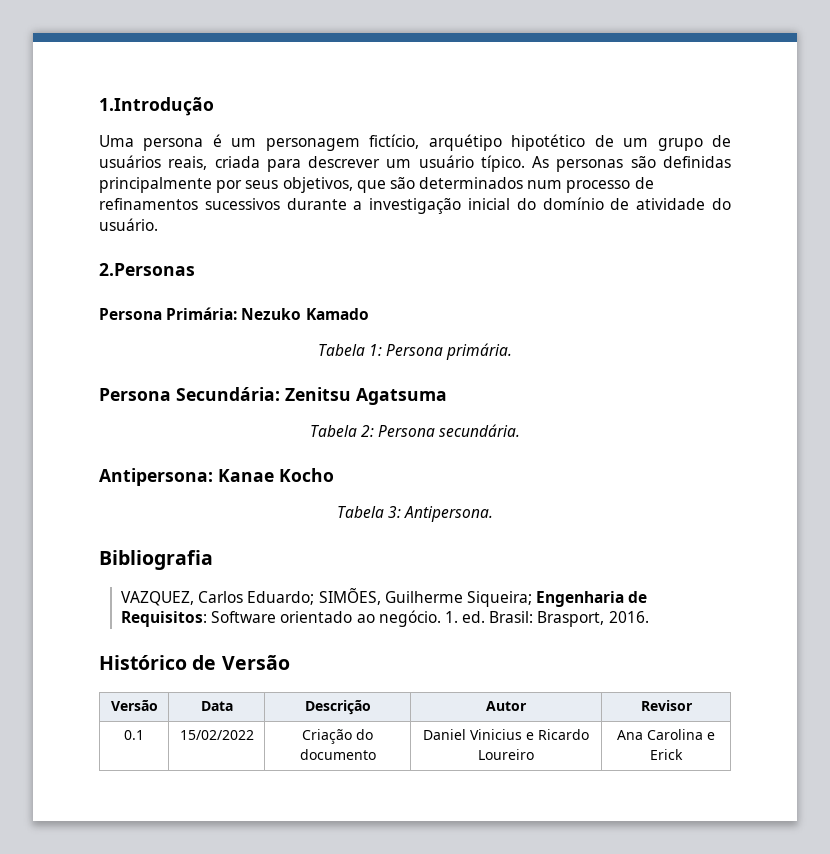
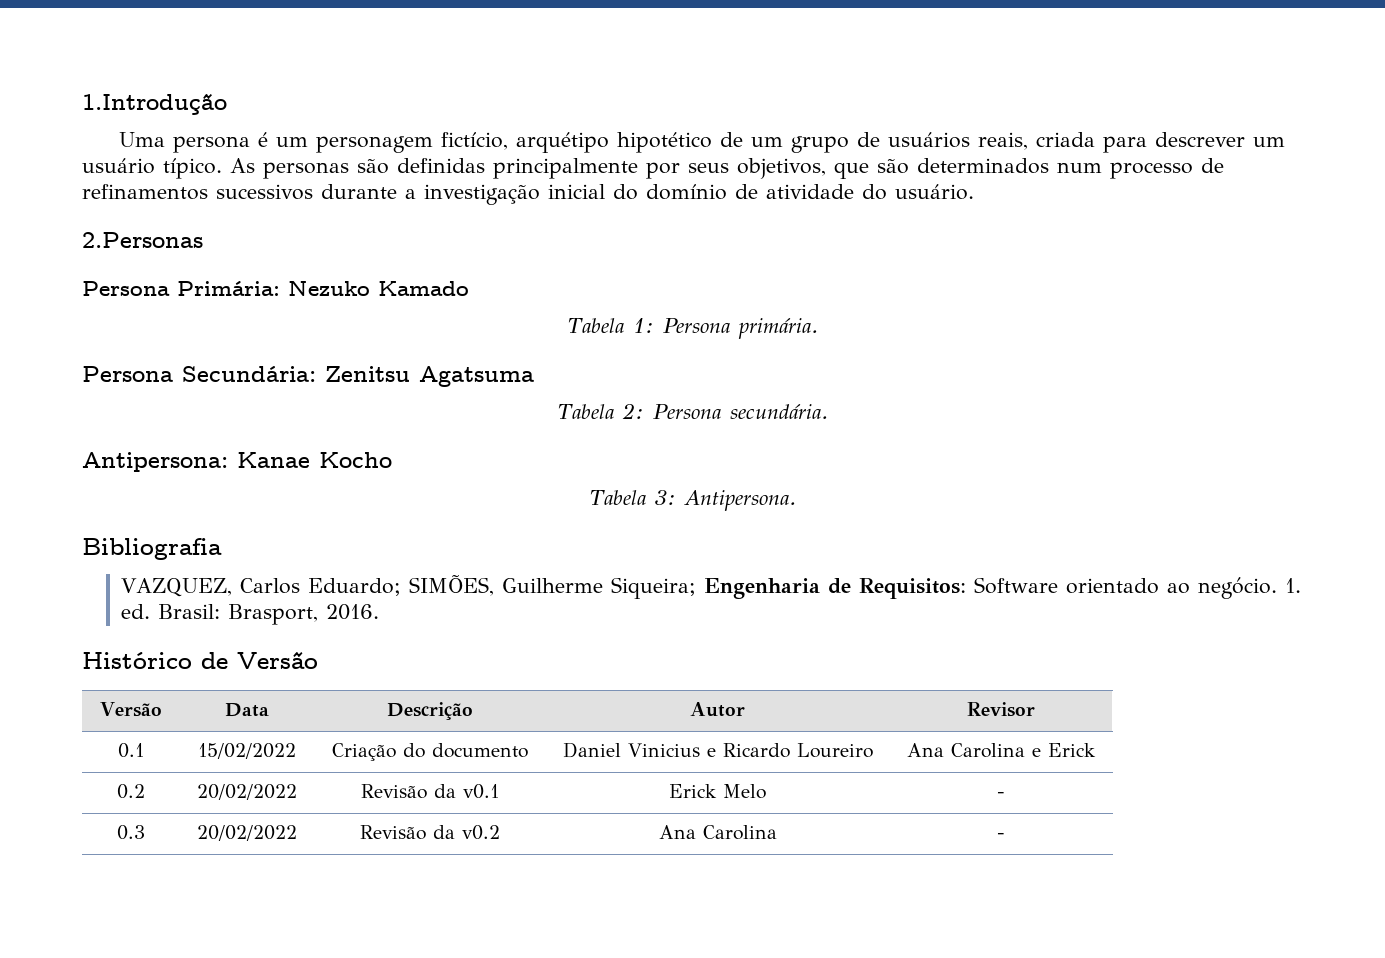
(683, 754) none -> [117,784,145,799] [197,784,297,800] [361,784,500,799] [669,784,766,799] [997,792,1005,798] [117,825,145,840] [197,825,297,841] [360,825,501,840] [658,825,777,840] [997,833,1005,839] // 0.2 | 20/02/2022 | Revisão da v0.1 | Erick Melo | - // 0.3 | 20/02/2022 | Revisão da v0.2 | Ana Carolina | -

